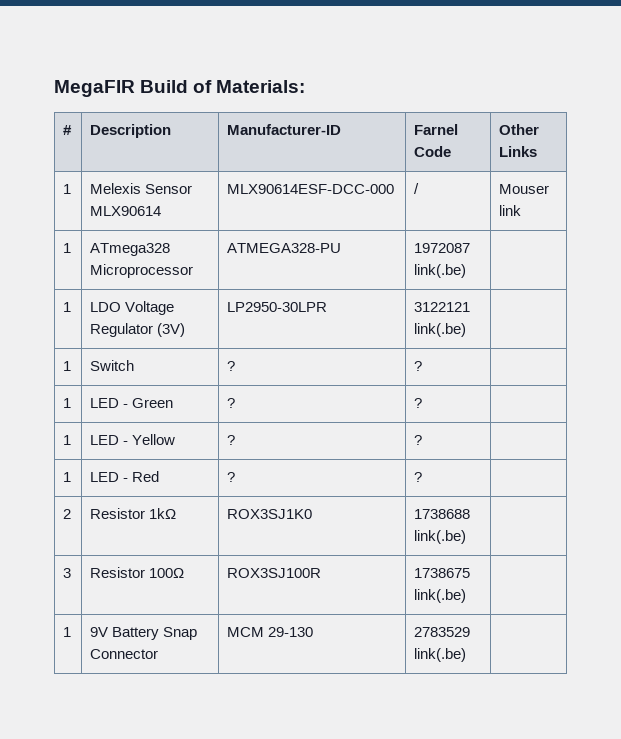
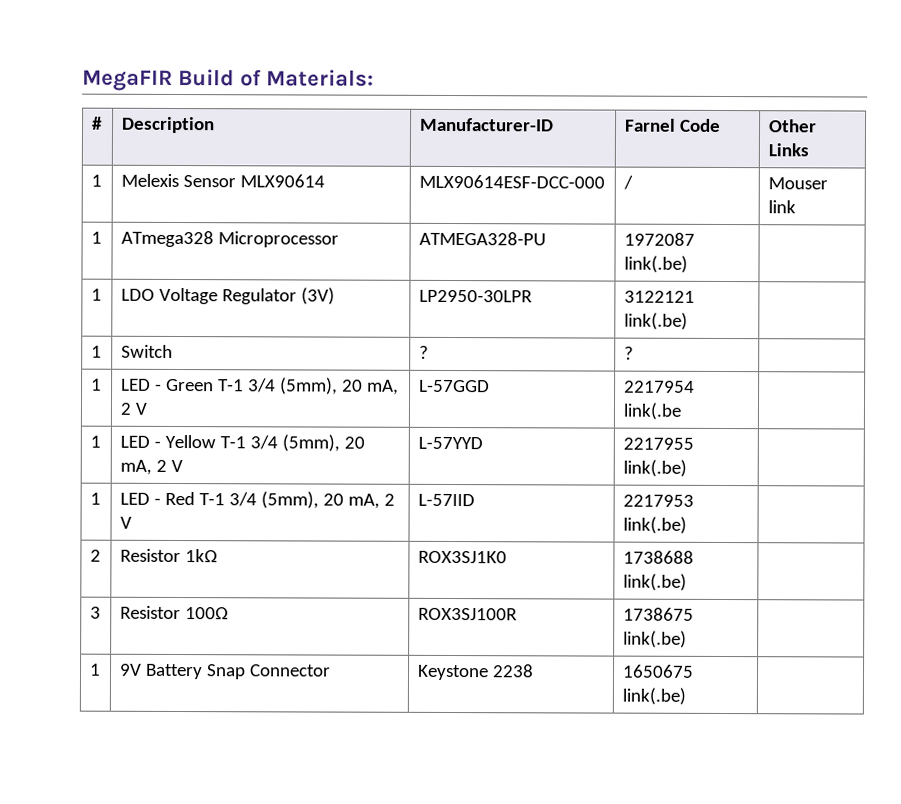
[227,398,236,408] [414,398,423,408] [63,435,72,445] [90,434,176,445] [227,435,236,445] [414,435,423,445] [63,472,72,482] [90,471,160,482] [227,472,236,482] [414,472,423,482] | ? | ? | // 1 | LED - Yellow | ? | ? | // 1 | LED - Red | ? | ? -> [217,377,399,395] [119,402,147,415] [418,379,490,393] [623,380,695,393] [622,402,681,420] [89,435,101,448] [119,434,365,452] [119,459,183,475] [417,436,483,450] [622,437,694,450] [622,459,687,477] [89,492,101,505] [119,491,395,509] [119,516,132,529] [417,493,475,507] [622,494,694,507] [622,516,687,534] T-1 3/4 (5mm), 20 mA, 2 V | L-57GGD | 2217954 link(.be | // 1 | LED - Yellow T-1 3/4 (5mm), 20 mA, 2 V | L-57YYD | 2217955 link(.be) | // 1 | LED - Red T-1 3/4 (5mm), 20 mA, 2 V | L-57IID | 2217953 link(.be)
[227,627,314,637] [414,627,471,637] MCM 29-130 | 2783529 -> [416,664,534,681] [621,664,694,678] Keystone 2238 | 1650675

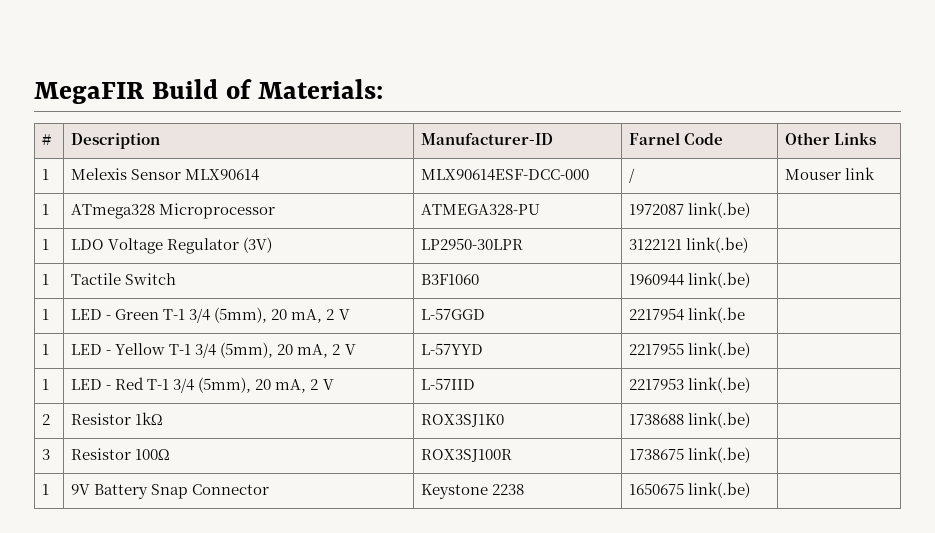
(102, 351) none -> [71,273,122,285] Tactile
[418,345,429,359] [623,346,634,360] ? | ? -> [421,274,480,285] [629,272,751,288] B3F1060 | 1960944 link(.be)

